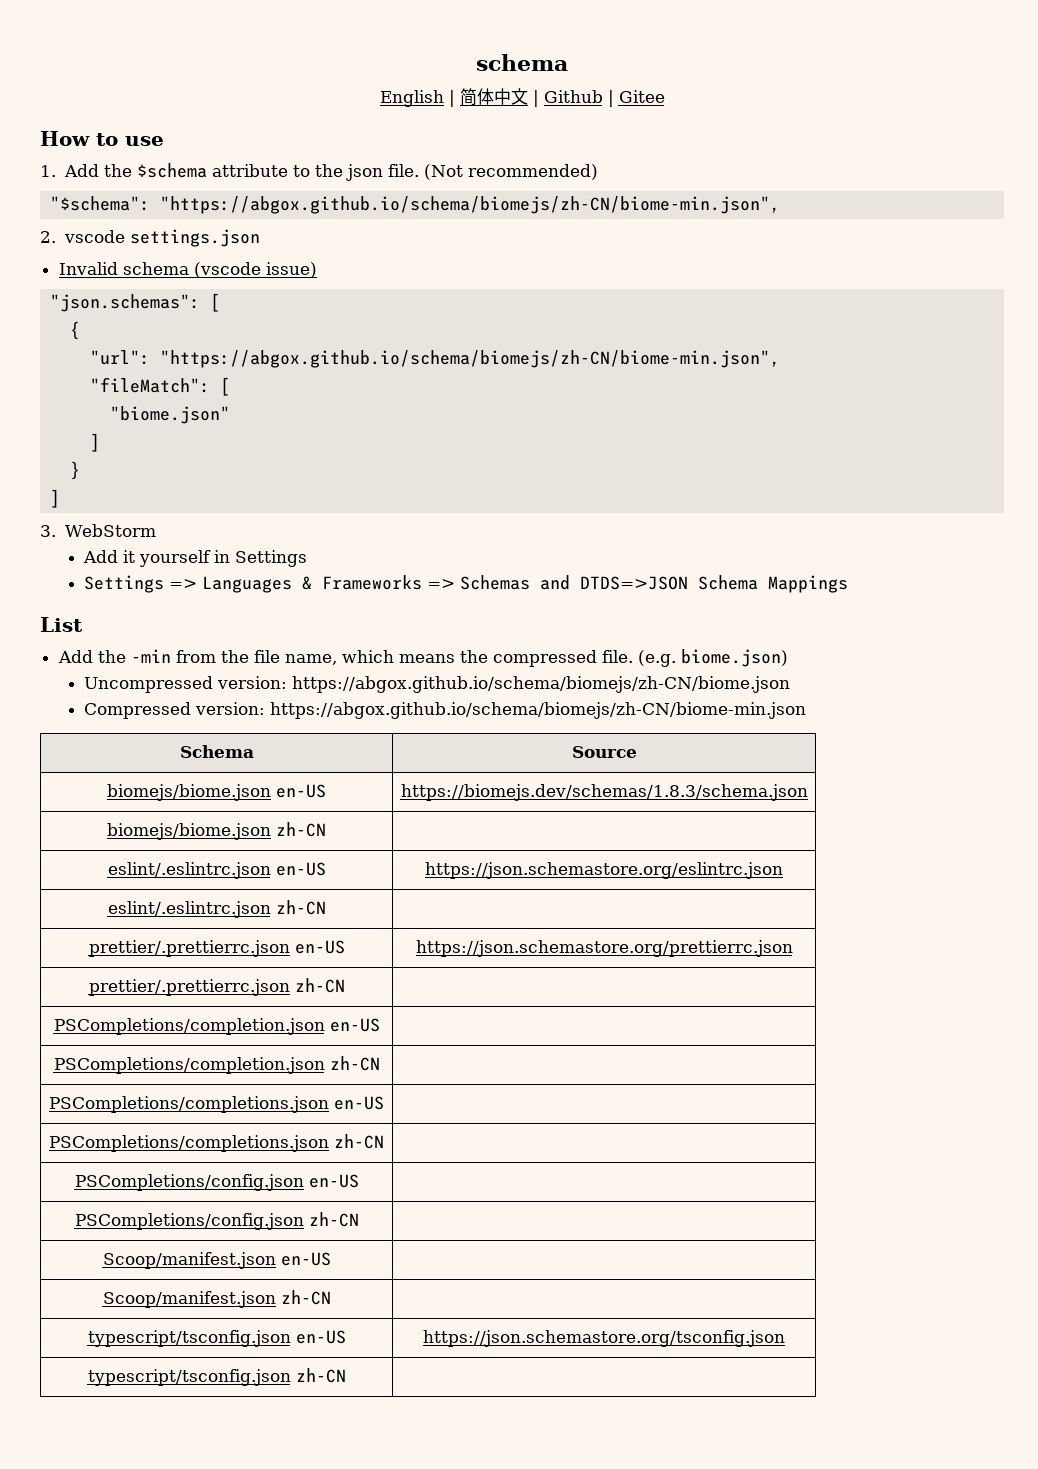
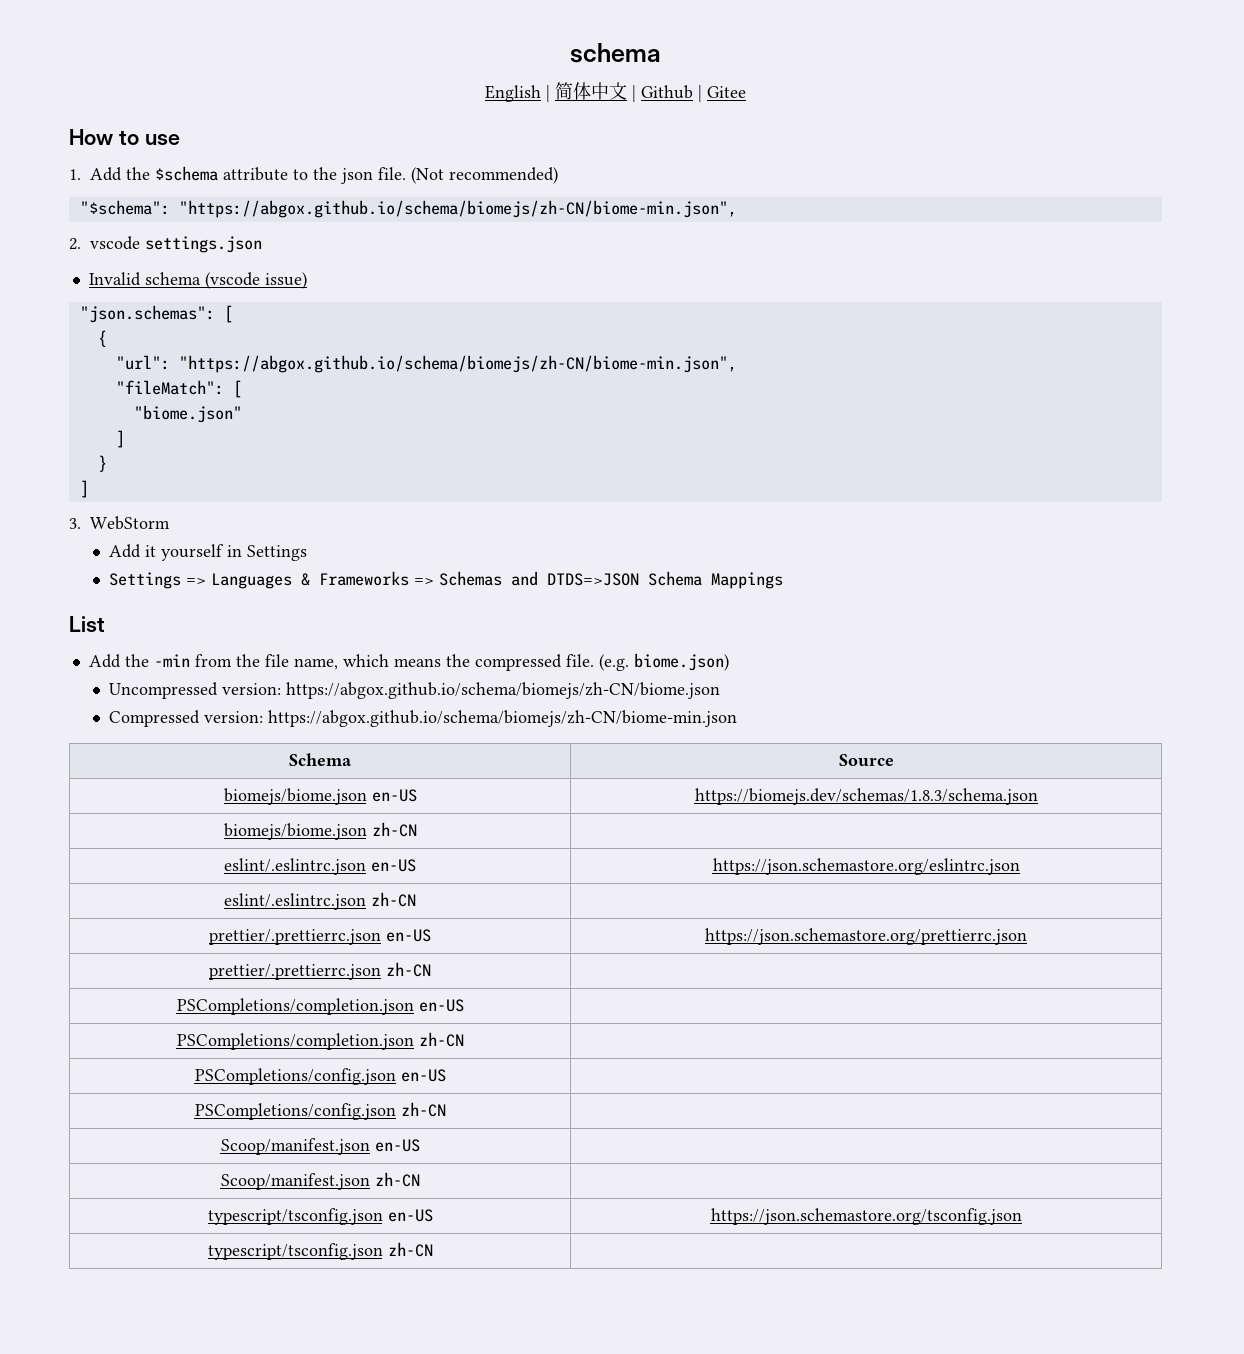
[48,1096,384,1113] [48,1134,384,1152] // PSCompletions/completions.json en-US | // PSCompletions/completions.json zh-CN | -> (464, 1039) none

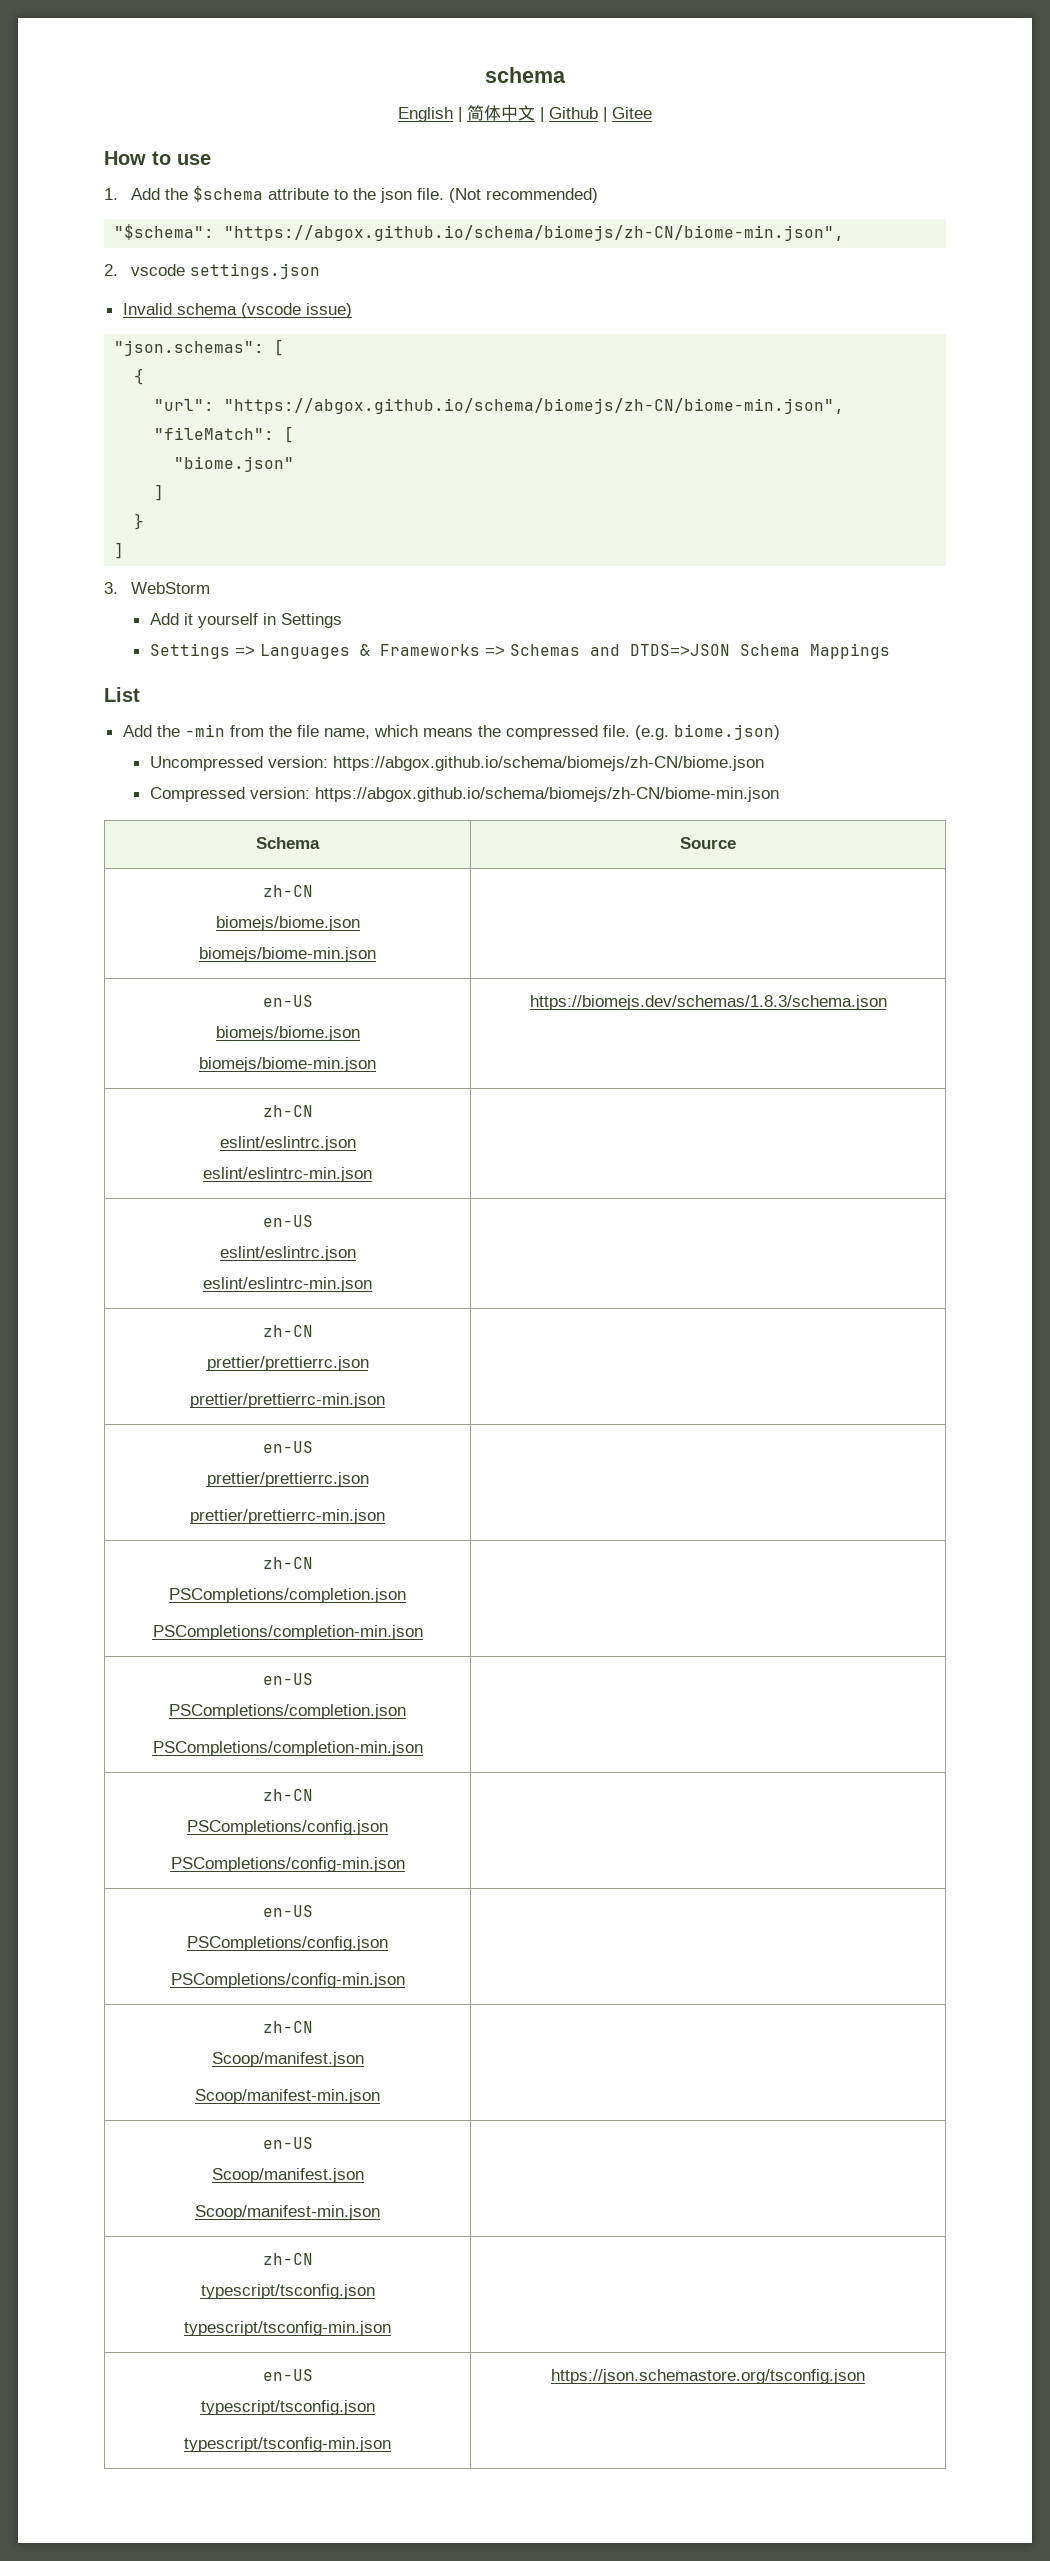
[223,788,417,805] biomejs/biome.json en-US -> [262,885,313,897] [215,916,360,931] [199,947,376,962] [262,995,313,1007] [215,1026,360,1041] [199,1057,376,1072] zh-CN // biomejs/biome.json // biomejs/biome-min.json | // en-US // biomejs/biome.json // biomejs/biome-min.json
[223,822,417,840] [224,858,416,875] [712,858,1020,875] [224,892,416,910] [209,929,431,945] [705,928,1027,945] [209,962,431,980] [176,998,464,1015] [176,1032,464,1050] [194,1068,446,1085] [194,1102,446,1120] [220,1138,420,1155] [220,1172,420,1190] [207,1208,433,1225] biomejs/biome.json zh-CN | // eslint/.eslintrc.json en-US | https://json.schemastore.org/eslintrc.json // eslint/.eslintrc.json zh-CN | // prettier/.prettierrc.json en-US | https://json.schemastore.org/prettierrc.json // prettier/.prettierrc.json zh-CN | // PSCompletions/completion.json en-US | // PSCompletions/completion.json zh-CN | // PSCompletions/config.json en-US | // PSCompletions/config.json zh-CN | // Scoop/manifest.json en-US | // Scoop/manifest.json zh-CN | // typescript/tsconfig.json en-US -> [262,1105,313,1117] [219,1136,356,1151] [203,1167,372,1182] [262,1215,313,1227] [219,1246,356,1261] [203,1277,372,1292] [262,1325,313,1337] [206,1356,369,1371] [190,1393,385,1408] [262,1441,313,1453] [206,1472,369,1487] [190,1509,385,1524] [262,1557,313,1569] [169,1588,406,1603] [152,1625,423,1640] [262,1673,313,1685] [169,1704,406,1719] [152,1741,423,1756] [262,1789,313,1801] [187,1820,388,1835] [170,1857,405,1872] [262,1905,313,1917] [187,1936,388,1951] [170,1973,405,1988] [262,2021,313,2033] [211,2052,364,2067] [195,2089,380,2104] [262,2137,313,2149] [211,2168,364,2183] [195,2205,380,2220] [262,2253,313,2265] [200,2284,375,2299] [184,2321,391,2336] [262,2369,313,2381] [200,2400,375,2415] [184,2437,391,2452] zh-CN // eslint/eslintrc.json // eslint/eslintrc-min.json | // en-US // eslint/eslintrc.json // eslint/eslintrc-min.json | // zh-CN // prettier/prettierrc.json // prettier/prettierrc-min.json | // en-US // prettier/prettierrc.json // prettier/prettierrc-min.json | // zh-CN // PSCompletions/completion.json // PSCompletions/completion-min.json | // en-US // PSCompletions/completion.json // PSCompletions/completion-min.json | // zh-CN // PSCompletions/config.json // PSCompletions/config-min.json | // en-US // PSCompletions/config.json // PSCompletions/config-min.json | // zh-CN // Scoop/manifest.json // Scoop/manifest-min.json | // en-US // Scoop/manifest.json // Scoop/manifest-min.json | // zh-CN // typescript/tsconfig.json // typescript/tsconfig-min.json | // en-US // typescript/tsconfig.json // typescript/tsconfig-min.json
[207,1242,433,1260] // typescript/tsconfig.json zh-CN | -> (865, 2376) none

